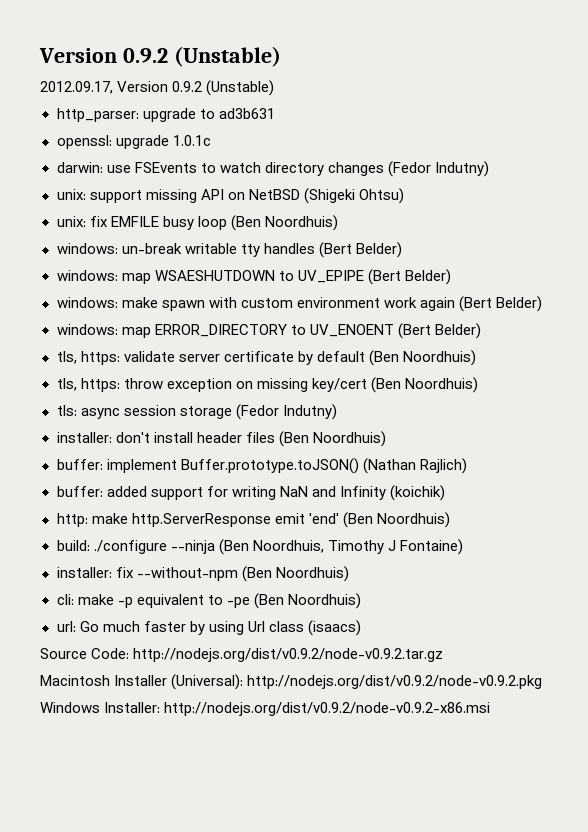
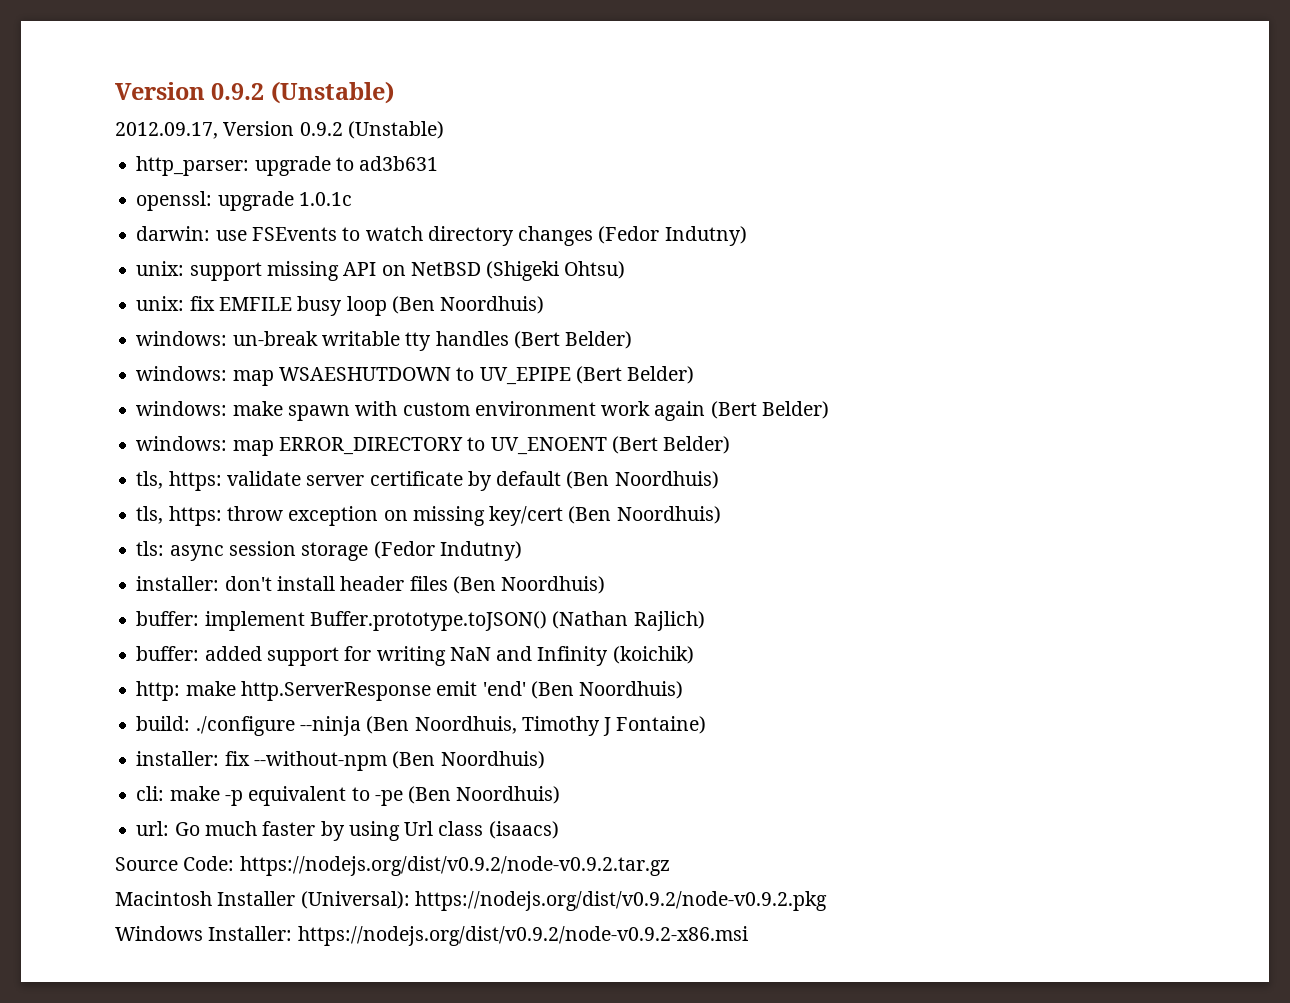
[133,648,444,662] http://nodejs.org/dist/v0.9.2/node-v0.9.2.tar.gz -> [239,856,670,876] https://nodejs.org/dist/v0.9.2/node-v0.9.2.tar.gz
[247,675,543,689] http://nodejs.org/dist/v0.9.2/node-v0.9.2.pkg -> [414,891,827,911] https://nodejs.org/dist/v0.9.2/node-v0.9.2.pkg
[164,702,491,716] http://nodejs.org/dist/v0.9.2/node-v0.9.2-x86.msi -> [297,926,748,946] https://nodejs.org/dist/v0.9.2/node-v0.9.2-x86.msi

